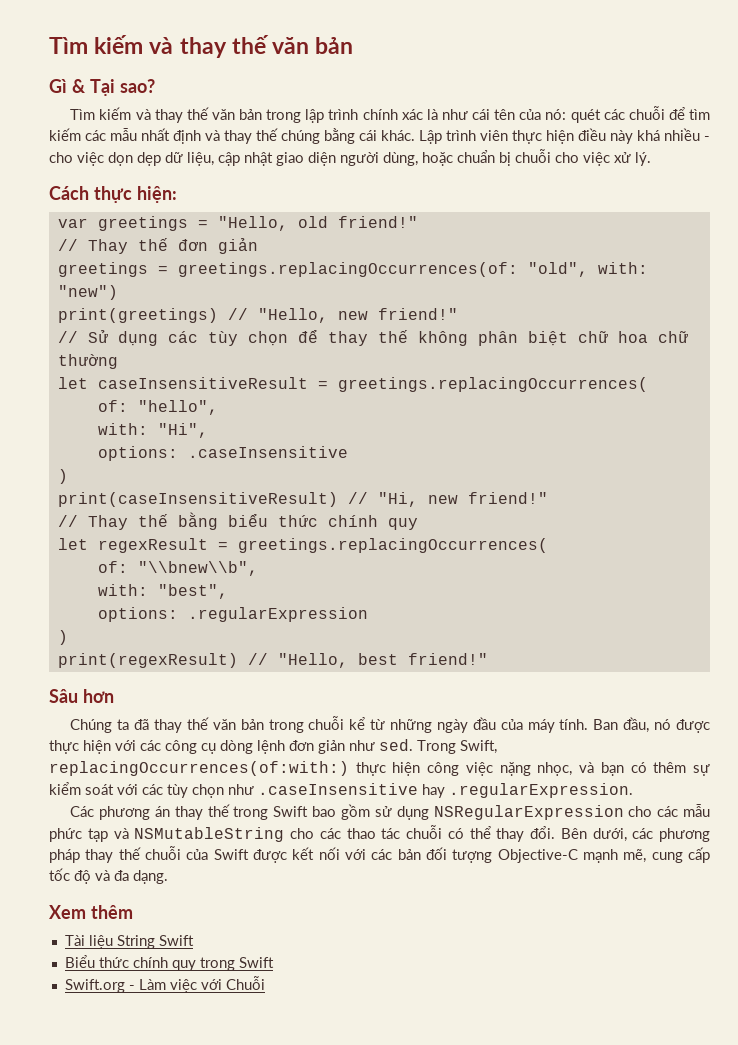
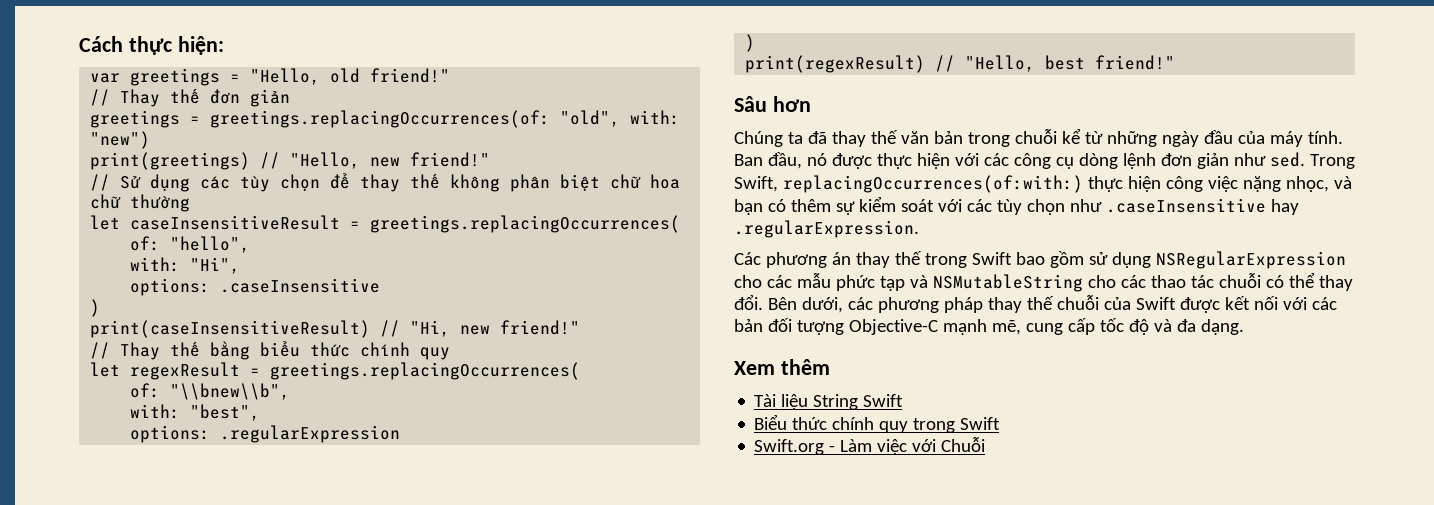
[49,35,354,58] [49,79,155,96] [70,106,711,123] [49,128,710,144] [49,149,651,166] Tìm kiếm và thay thế văn bản // Gì & Tại sao? // Tìm kiếm và thay thế văn bản trong lập trình chính xác là như cái tên của nó: quét các chuỗi để tìm kiếm các mẫu nhất định và thay thế chúng bằng cái khác. Lập trình viên thực hiện điều này khá nhiều - cho việc dọn dẹp dữ liệu, cập nhật giao diện người dùng, hoặc chuẩn bị chuỗi cho việc xử lý. // -> (79, 44) none

